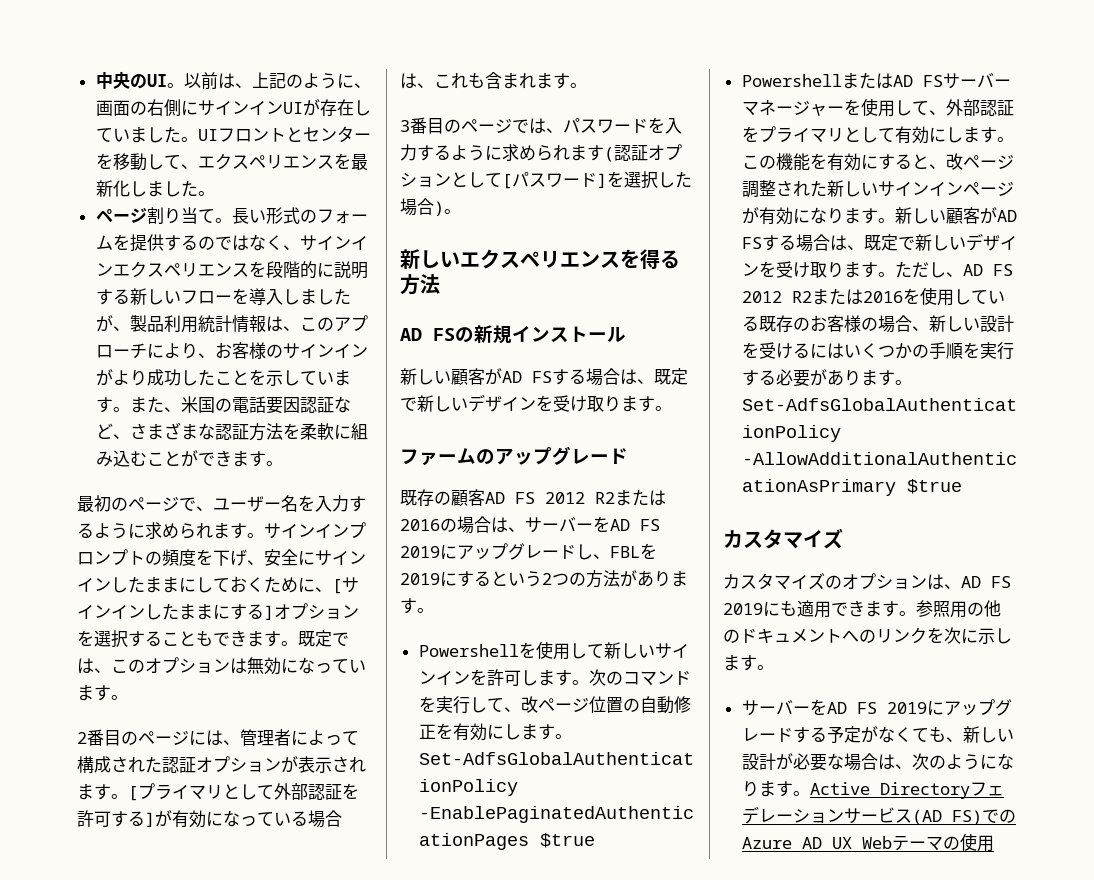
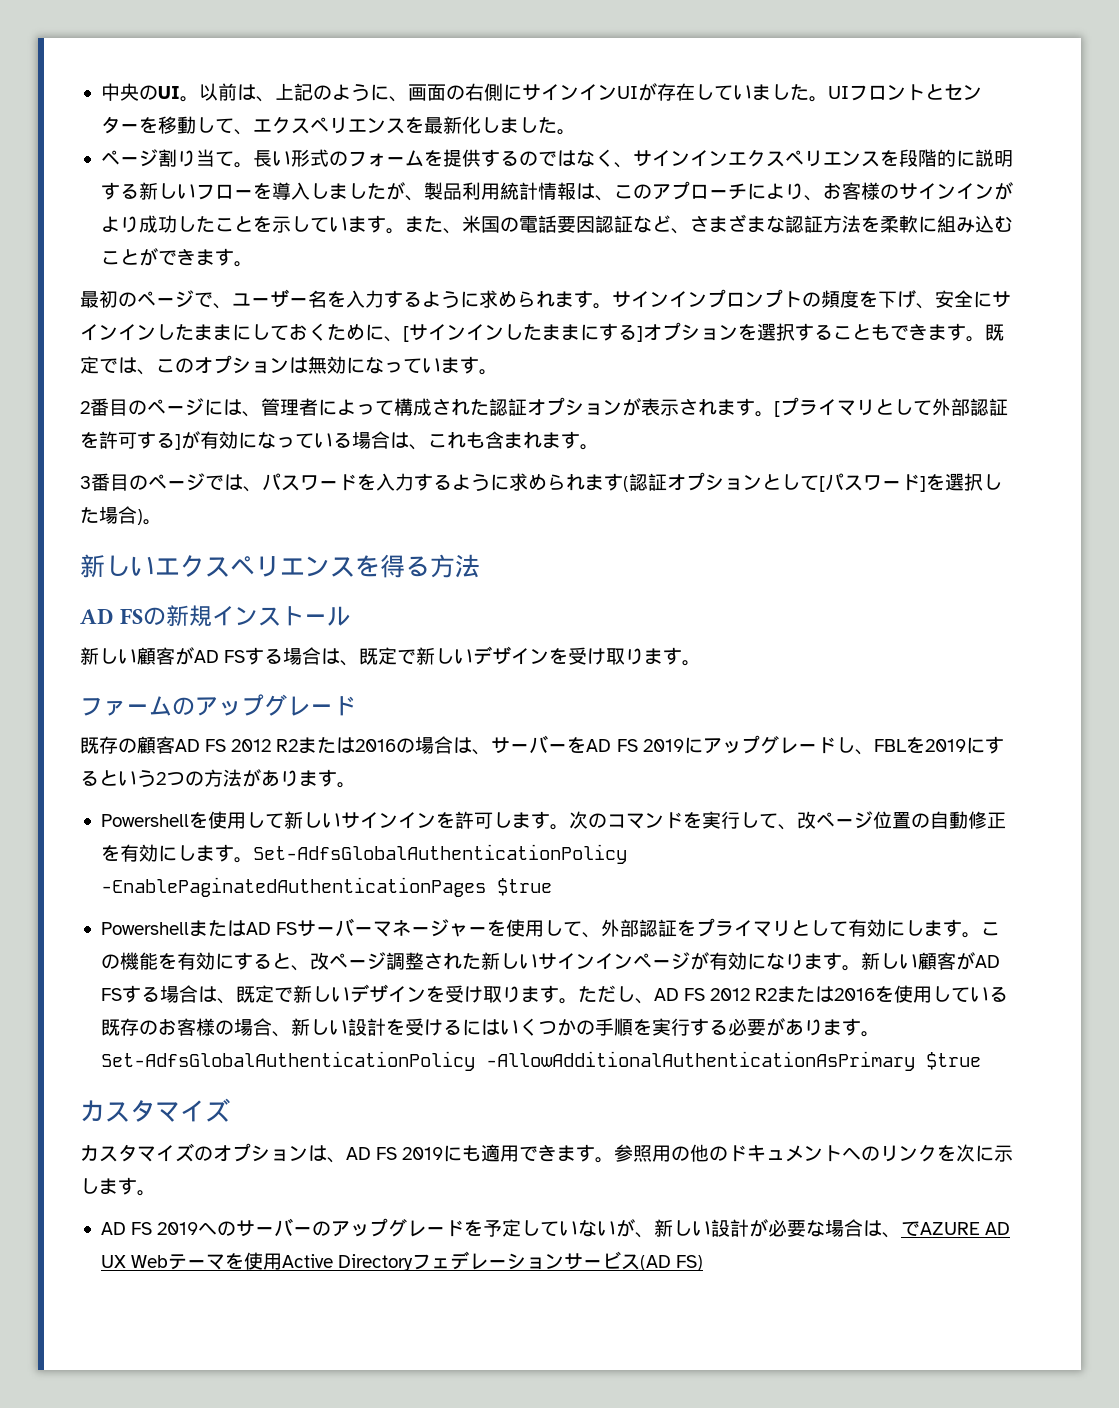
[741,699,1012,716] [741,726,946,743] サーバーをAD FS 2019にアップグレードする予定がなくても -> [100,1218,636,1237] AD FS 2019へのサーバーのアップグレードを予定していないが
[911,753,1014,770] [741,781,810,797] 次のようになります。 -> [901,1221,1011,1236] [100,1252,283,1270] でAZURE AD UX Webテーマを使用
[981,809,1016,823] [741,833,994,852] でのAzure AD UX Webテーマの使用 -> (704, 1263) none

